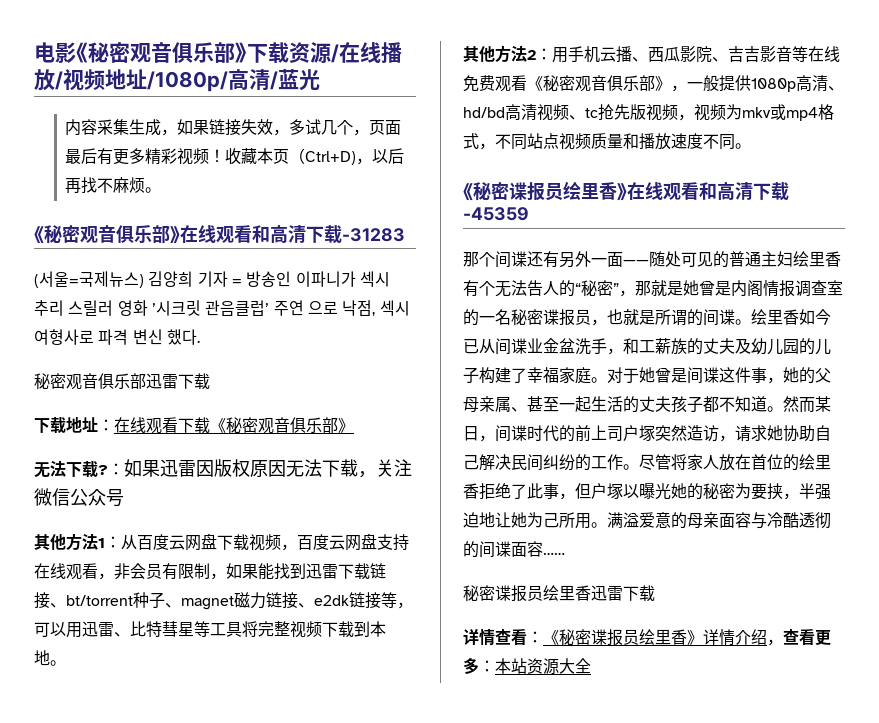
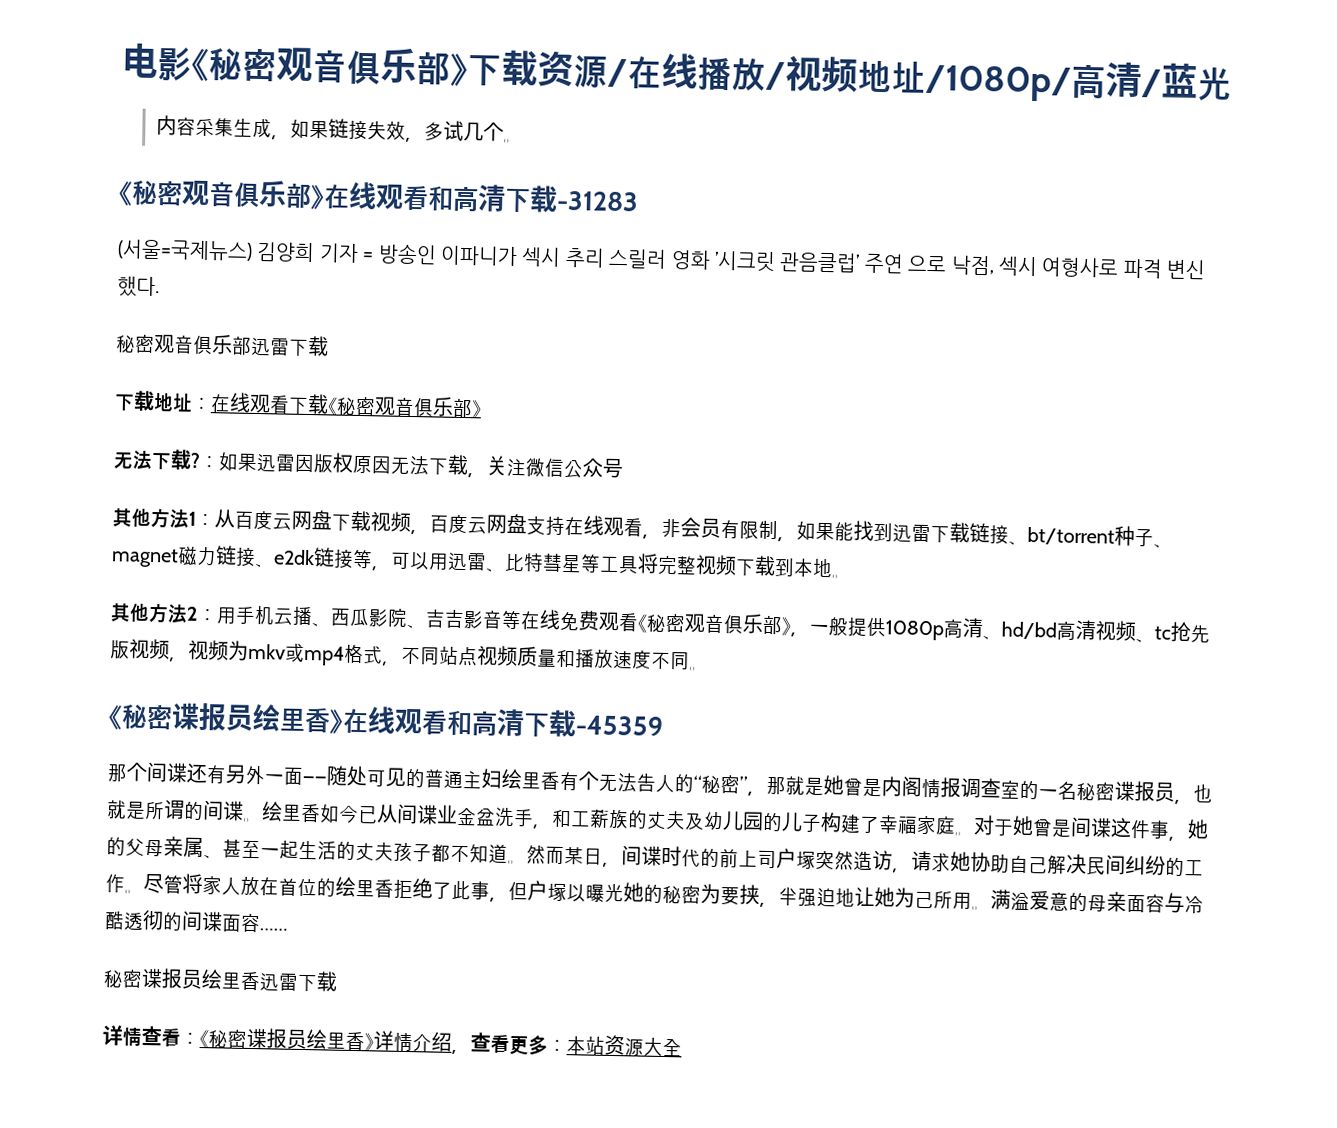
[353,120,402,136] [65,148,405,165] [65,177,146,194] ，页面最后有更多精彩视频！收藏本页（Ctrl+D)，以后再找不麻烦 -> (505, 132) none

